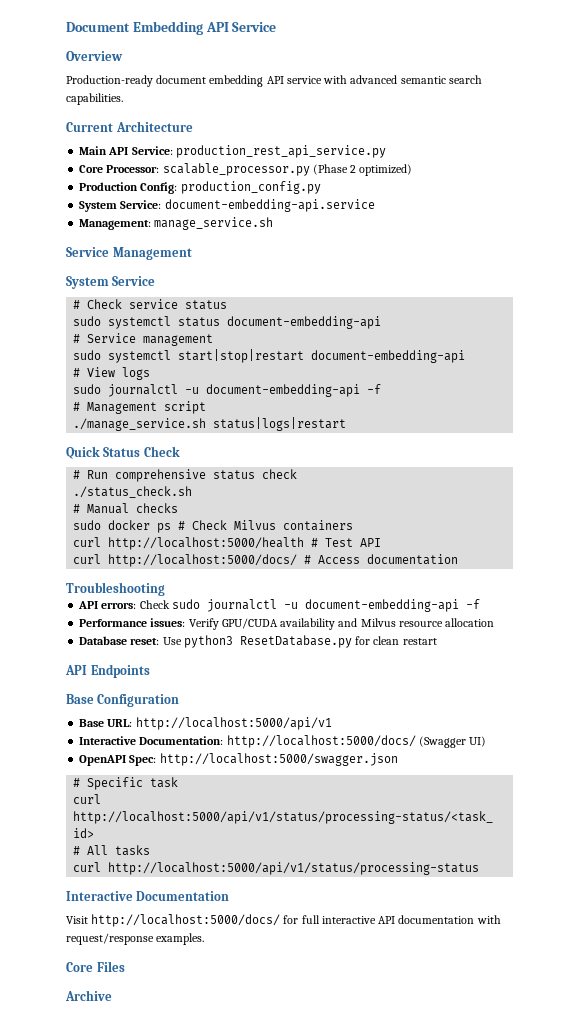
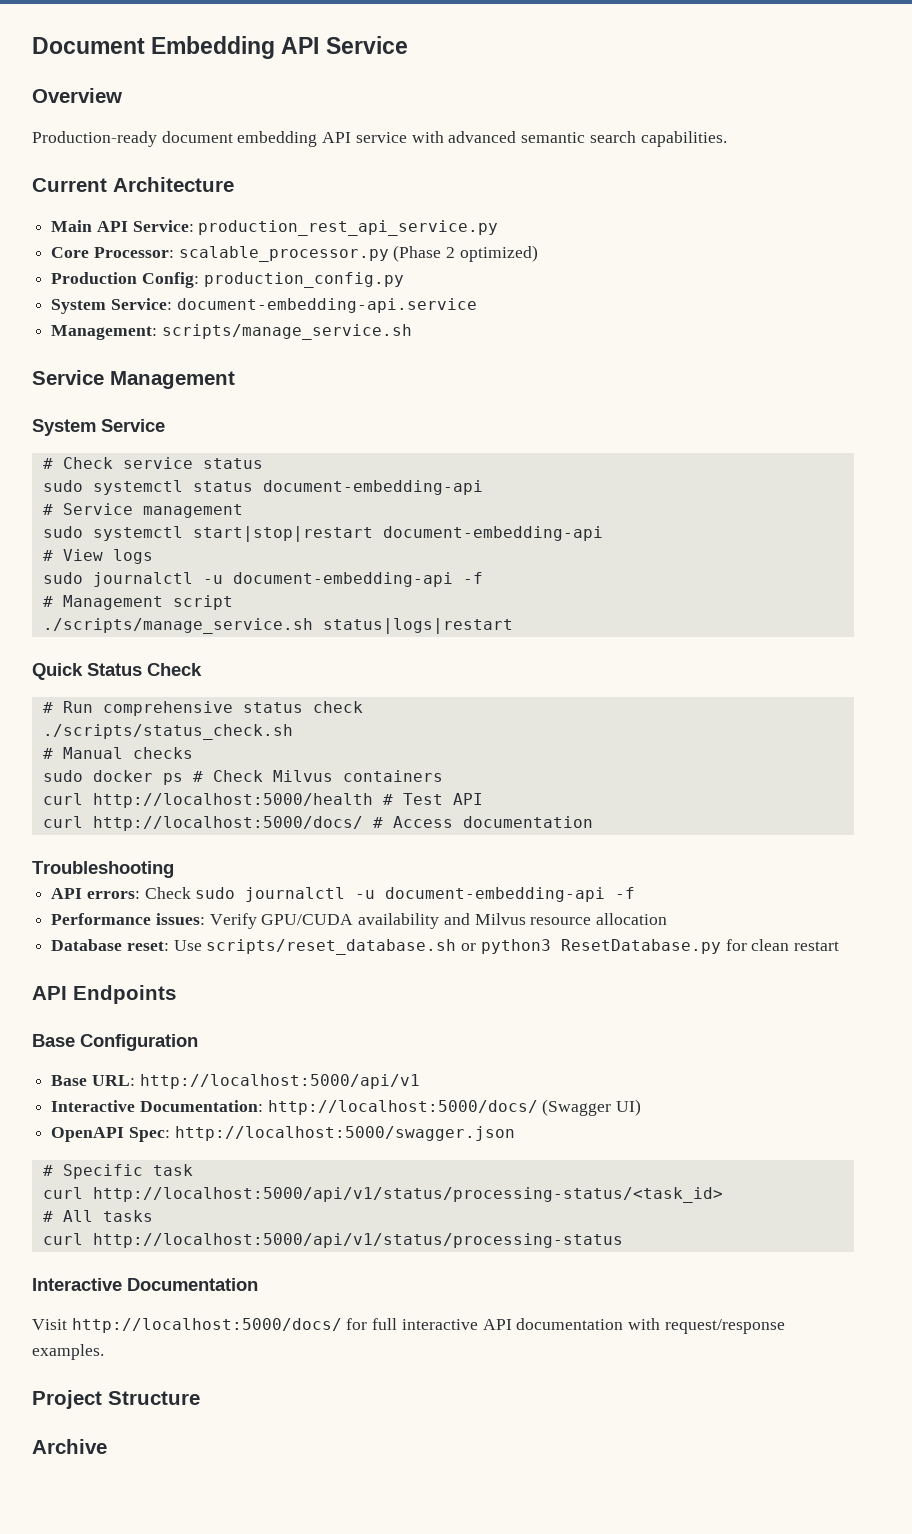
[154,217,274,230] manage_service.sh -> [161,324,412,340] scripts/manage_service.sh
[73,418,207,431] ./manage_service.sh -> [42,618,313,634] ./scripts/manage_service.sh
[73,486,193,498] ./status_check.sh -> [42,724,293,740] ./scripts/status_check.sh
(182, 641) none -> [206,939,477,955] scripts/reset_database.sh or
[66,961,125,972] Core Files -> [32,1390,200,1409] Project Structure

